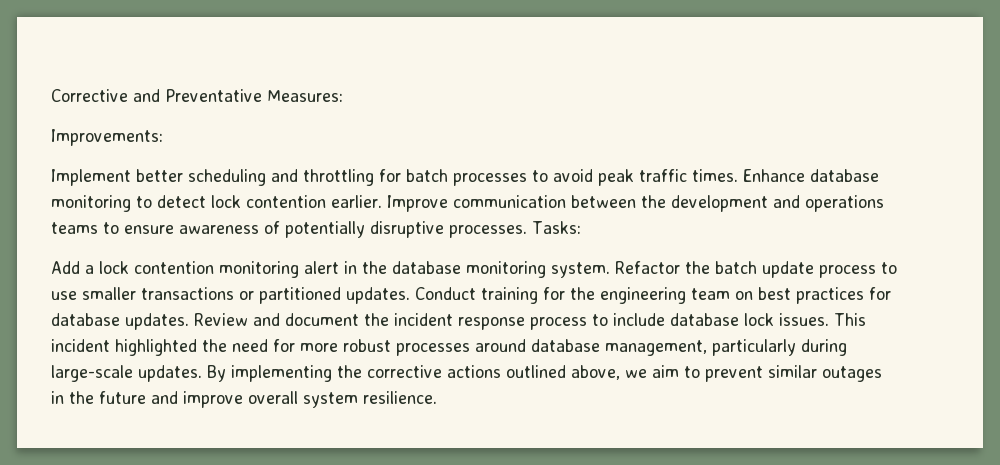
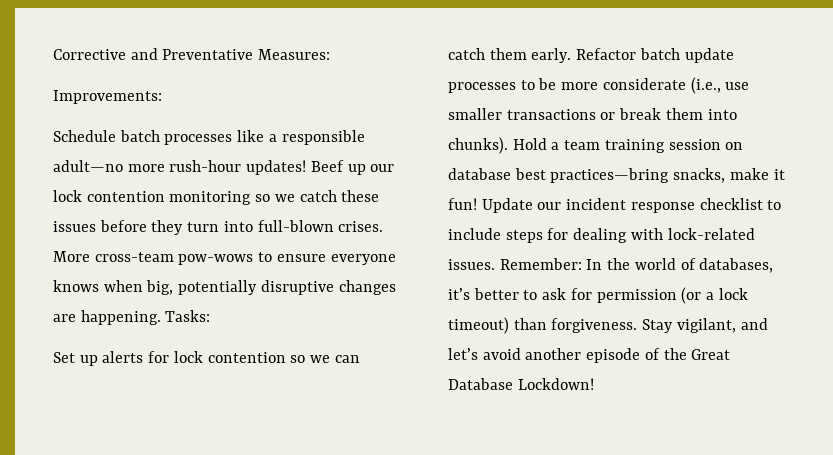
[51,169,879,186] [51,195,884,212] [51,221,581,238] [51,261,897,278] [51,287,891,304] [51,313,389,330] Implement better scheduling and throttling for batch processes to avoid peak traffic times. Enhance database monitoring to detect lock contention earlier. Improve communication between the development and operations teams to ensure awareness of potentially disruptive processes. Tasks: // Add a lock contention monitoring alert in the database monitoring system. Refactor the batch update process to use smaller transactions or partitioned updates. Conduct training for the engineering team on best practices for database updates. Review and document the -> [53,130,365,145] [53,160,395,175] [53,190,380,205] [53,220,384,235] [53,251,396,265] [53,280,396,295] [53,310,211,325] [53,351,360,366] [448,48,734,63] [448,77,750,94] [448,108,737,120] [448,137,744,154] [448,168,785,183] [448,198,562,213] Schedule batch processes like a responsible adult—no more rush-hour updates! Beef up our lock contention monitoring so we catch these issues before they turn into full-blown crises. More cross-team pow-wows to ensure everyone knows when big, potentially disruptive changes are happening. Tasks: // Set up alerts for lock contention so we can catch them early. Refactor batch update processes to be more considerate (i.e., use smaller transactions or break them into chunks). Hold a team training session on database best practices—bring snacks, make it fun! Update our
[530,317,587,330] process -> [699,198,763,210] checklist
[670,313,866,326] [51,339,847,356] [51,365,882,382] [51,391,437,408] database lock issues. This incident highlighted the need for more robust processes around database management, particularly during large-scale updates. By implementing the corrective actions outlined above, we aim to prevent similar outages in the future and improve overall system resilience. -> [505,228,755,243] [448,258,774,273] [448,287,748,304] [448,317,768,334] [448,348,731,363] [448,378,594,390] steps for dealing with lock-related issues. Remember: In the world of databases, it’s better to ask for permission (or a lock timeout) than forgiveness. Stay vigilant, and let’s avoid another episode of the Great Database Lockdown!

